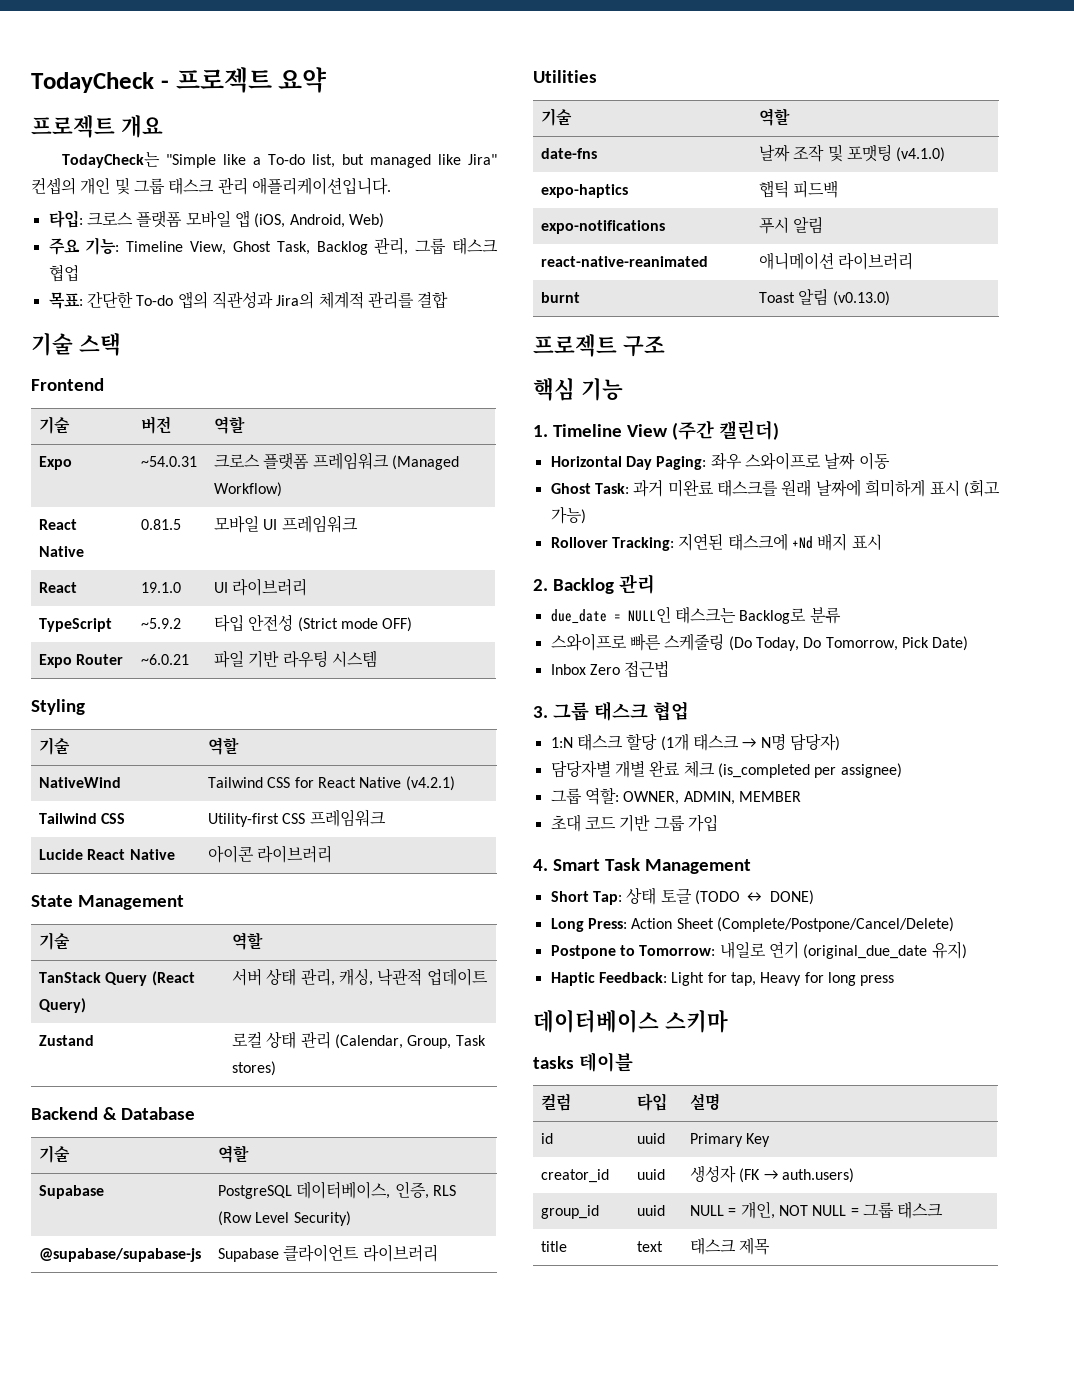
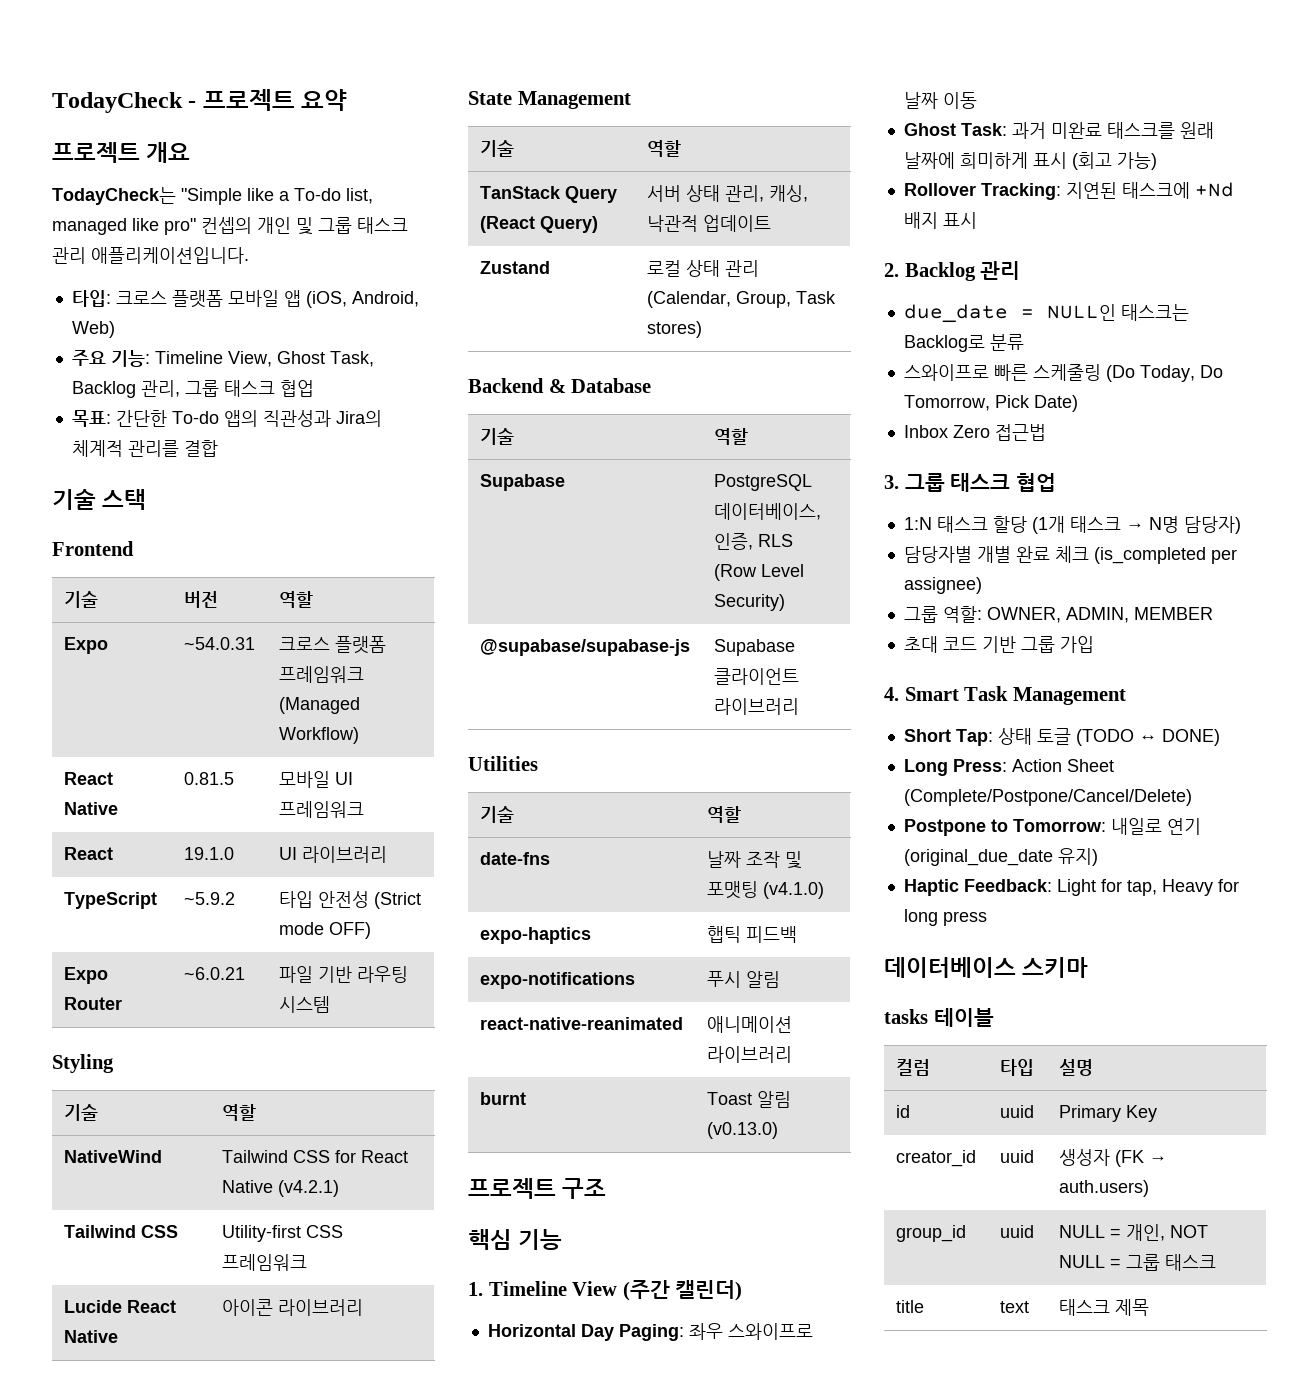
[341,154,364,165] but -> (373, 196) none
[467,154,497,165] Jira" -> [164,218,196,235] pro"

